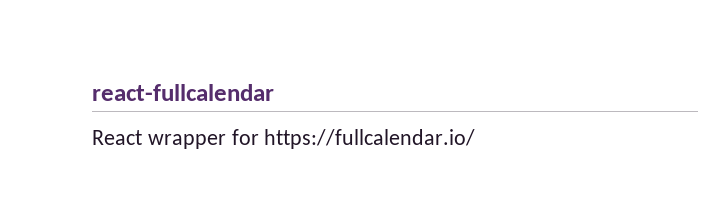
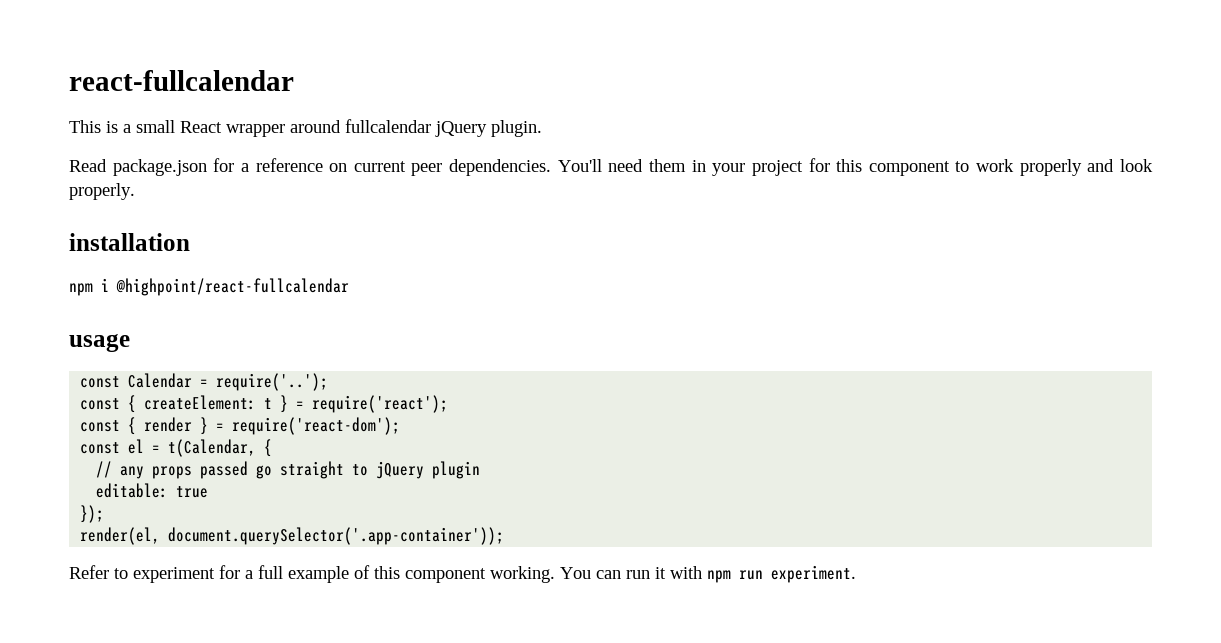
[92,129,476,149] React wrapper for https://fullcalendar.io/ -> [69,119,542,137] [69,158,1153,176] [69,183,135,200] [69,233,190,251] [69,278,349,296] [69,333,130,352] [80,373,329,391] [80,395,449,413] [80,417,401,435] [80,439,273,457] [96,461,481,479] [96,483,209,498] [80,505,105,523] [80,527,505,545] [69,565,856,583] This is a small React wrapper around fullcalendar jQuery plugin. // Read package.json for a reference on current peer dependencies. You'll need them in your project for this component to work properly and look properly. // installation // npm i @highpoint/react-fullcalendar // usage // const Calendar = require('..'); // const { createElement: t } = require('react'); // const { render } = require('react-dom'); // const el = t(Calendar, { // // any props passed go straight to jQuery plugin // editable: true // }); // render(el, document.querySelector('.app-container')); // Refer to experiment for a full example of this component working. You can run it with npm run experiment.

